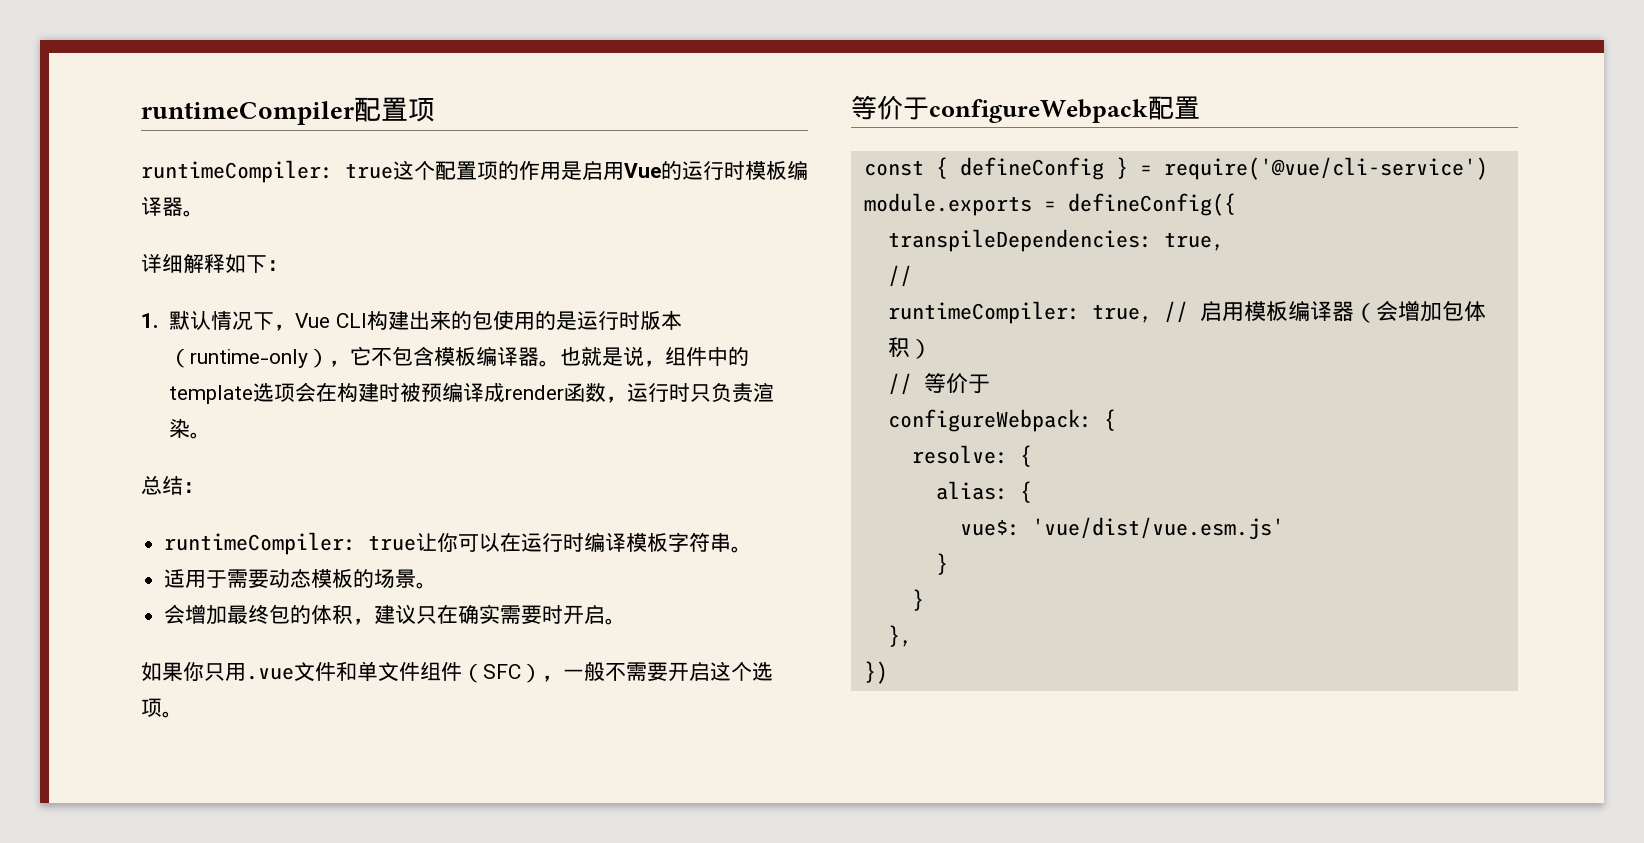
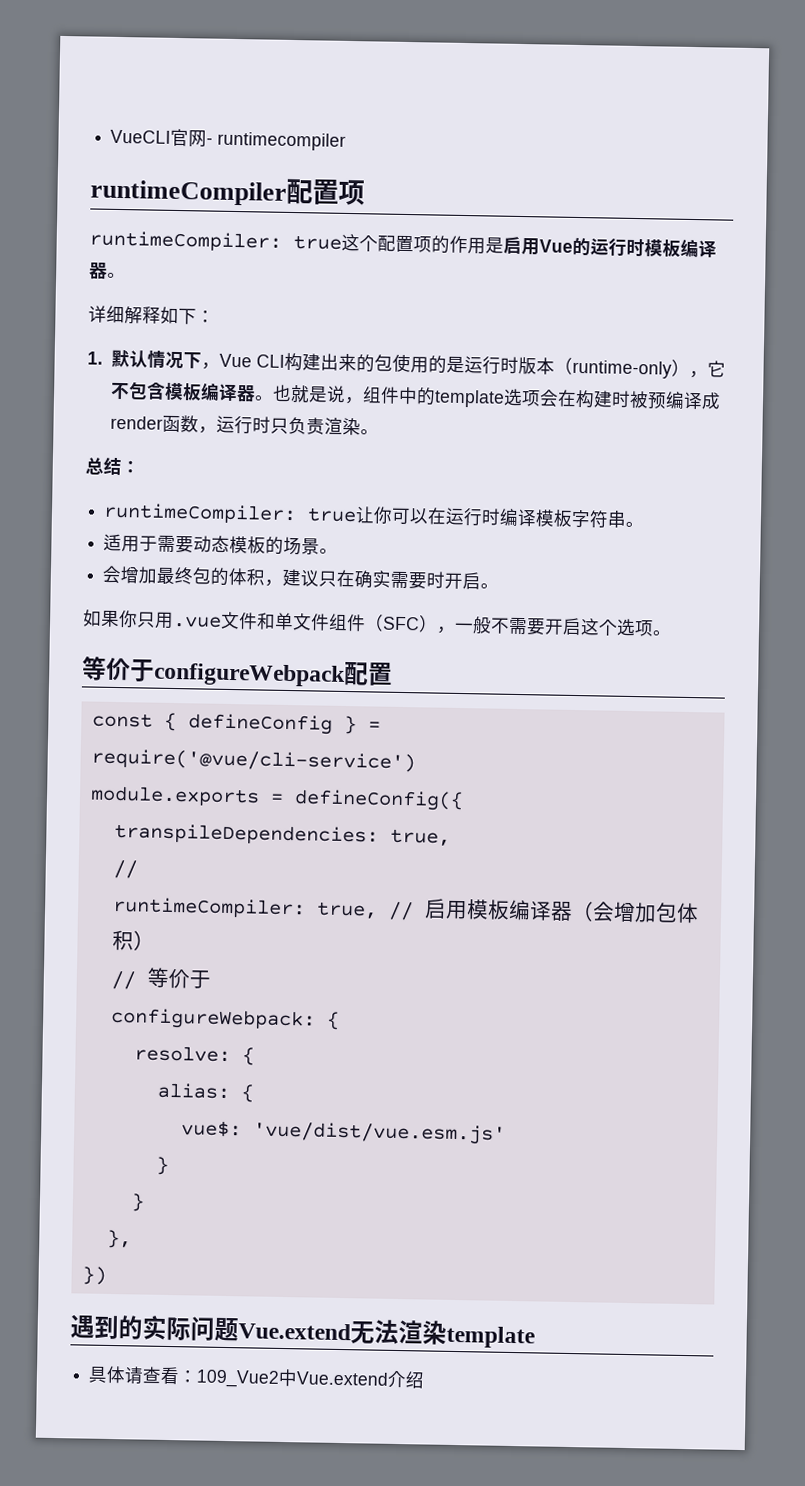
(141, 113) none -> [110,128,347,151] VueCLI官网- runtimecompiler //
(888, 672) none -> [70,1314,535,1349] [88,1365,426,1389] // 遇到的实际问题Vue.extend无法渲染template // 具体请查看：109_Vue2中Vue.extend介绍

